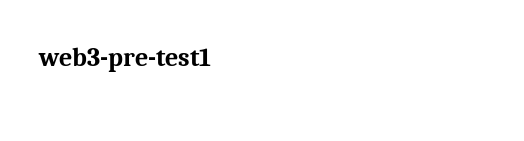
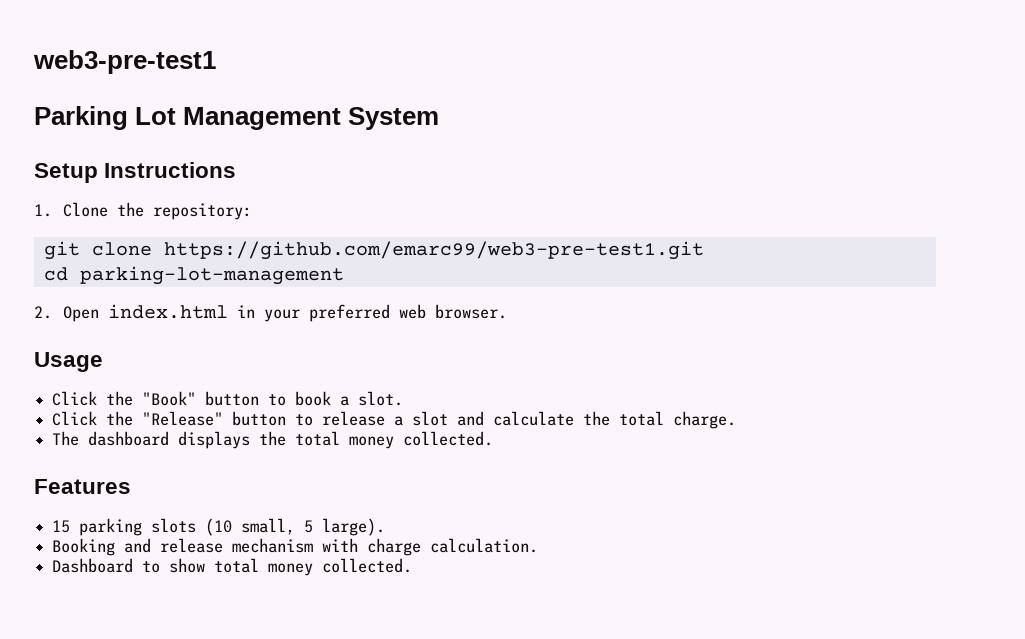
(211, 59) none -> [34,106,440,130] [34,162,237,183] [34,202,252,220] [43,241,704,260] [43,266,344,285] [34,304,507,322] [34,352,103,372] [52,391,404,406] [52,411,737,429] [52,431,494,449] [34,479,131,494] [52,518,386,536] [52,538,539,556] [52,558,413,576] // Parking Lot Management System // Setup Instructions // 1. Clone the repository: // git clone https://github.com/emarc99/web3-pre-test1.git // cd parking-lot-management // 2. Open index.html in your preferred web browser. // Usage // Click the "Book" button to book a slot. // Click the "Release" button to release a slot and calculate the total charge. // The dashboard displays the total money collected. // Features // 15 parking slots (10 small, 5 large). // Booking and release mechanism with charge calculation. // Dashboard to show total money collected.

